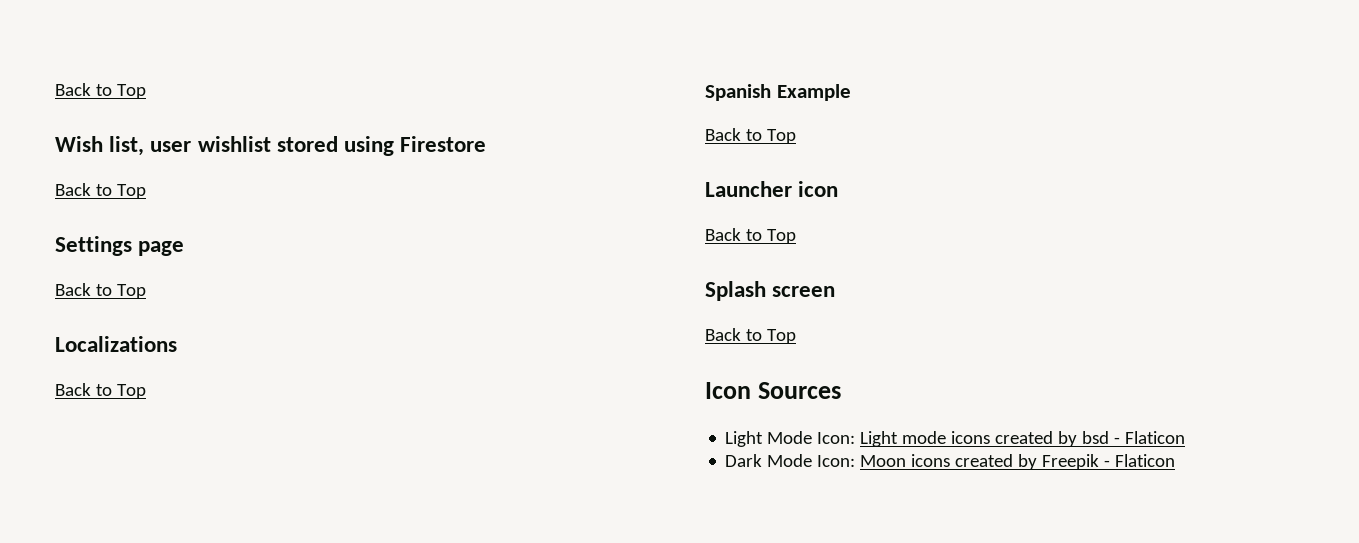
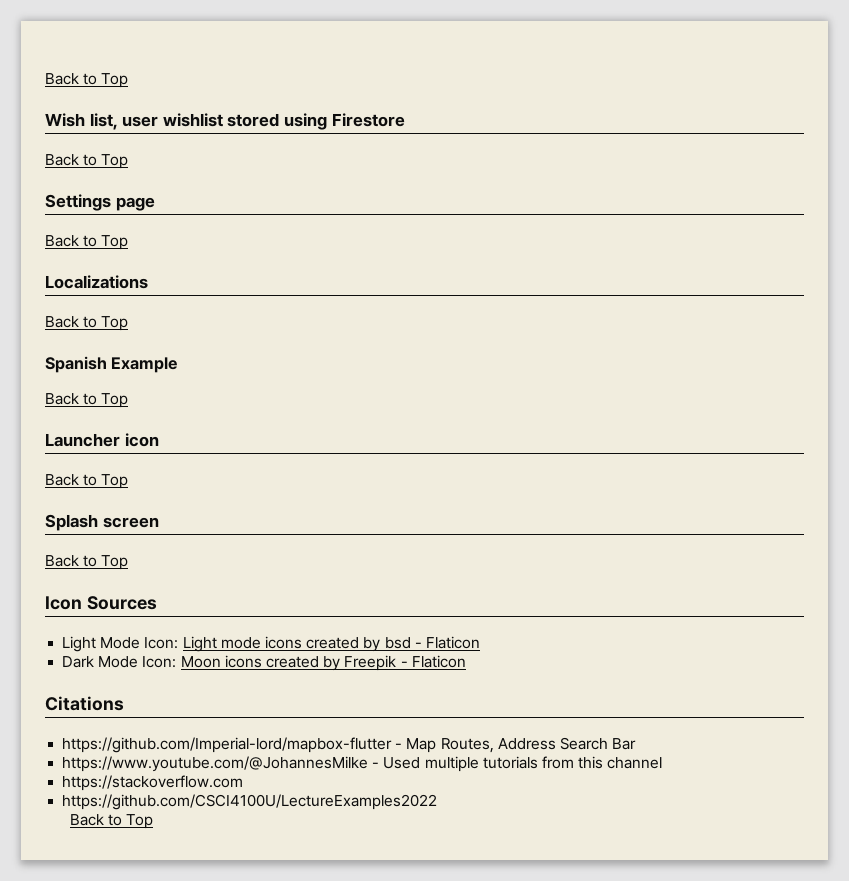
(1176, 460) none -> [45,696,124,711] [62,737,637,753] [62,756,663,772] [62,775,244,791] [62,794,438,810] [69,814,154,829] // Citations // https://github.com/Imperial-lord/mapbox-flutter - Map Routes, Address Search Bar // https://www.youtube.com/@JohannesMilke - Used multiple tutorials from this channel // https://stackoverflow.com // https://github.com/CSCI4100U/LectureExamples2022 // Back to Top

